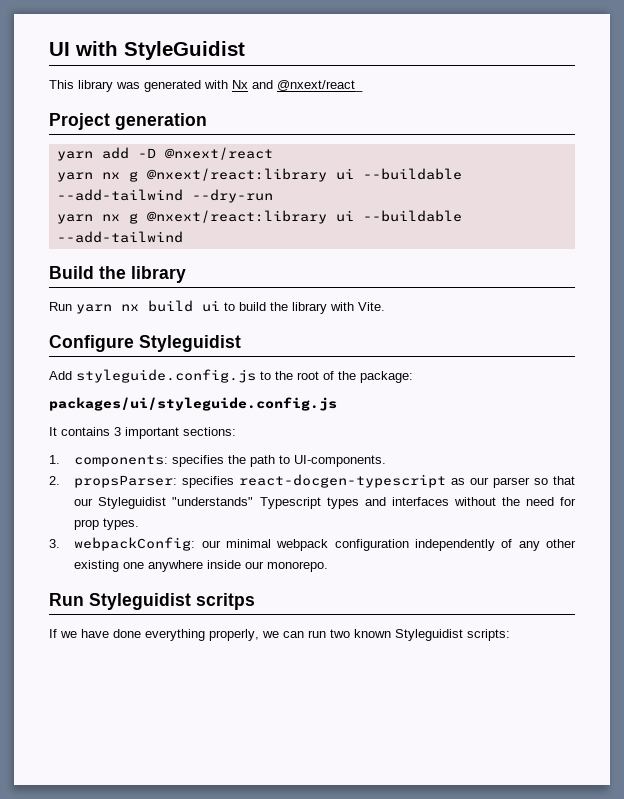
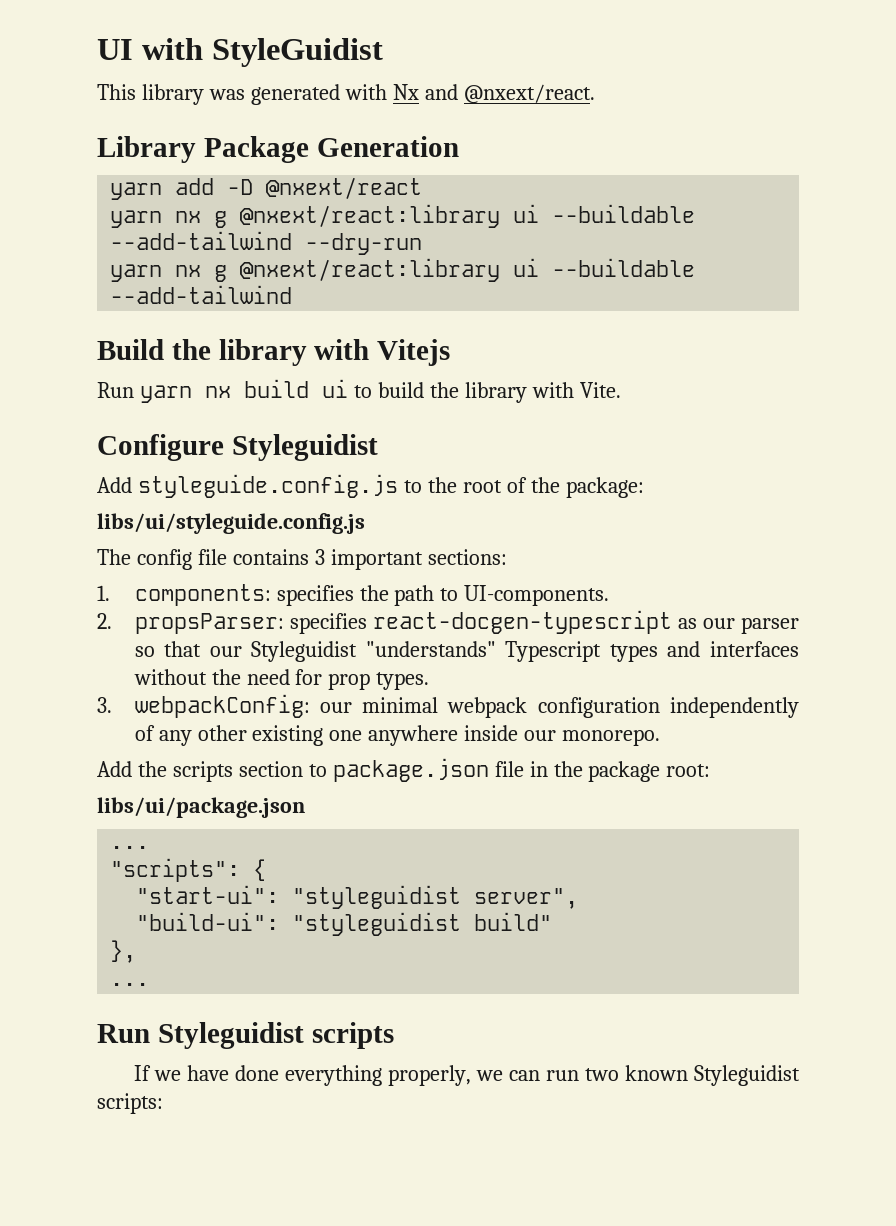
[277,80,363,92] [49,113,207,130] @nxext/react_ // Project generation -> [463,84,595,104] [97,136,459,163] @nxext/react. // Library Package Generation
(186, 274) none -> [314,339,451,366] with Vitejs
[49,397,337,411] [49,427,57,436] packages/ui/styleguide.config.js // It -> [97,513,365,534] [97,549,227,570] libs/ui/styleguide.config.js // The config file
(329, 566) none -> [97,758,711,782] [97,797,305,818] [110,846,150,849] [110,858,267,882] [136,885,579,909] [136,912,553,936] [110,940,137,963] [110,983,150,986] // Add the scripts section to package.json file in the package root: // libs/ui/package.json // ... // "scripts": { // "start-ui": "styleguidist server", // "build-ui": "styleguidist build" // }, // ...
[196,593,255,610] scritps -> [311,1022,394,1049] scripts

